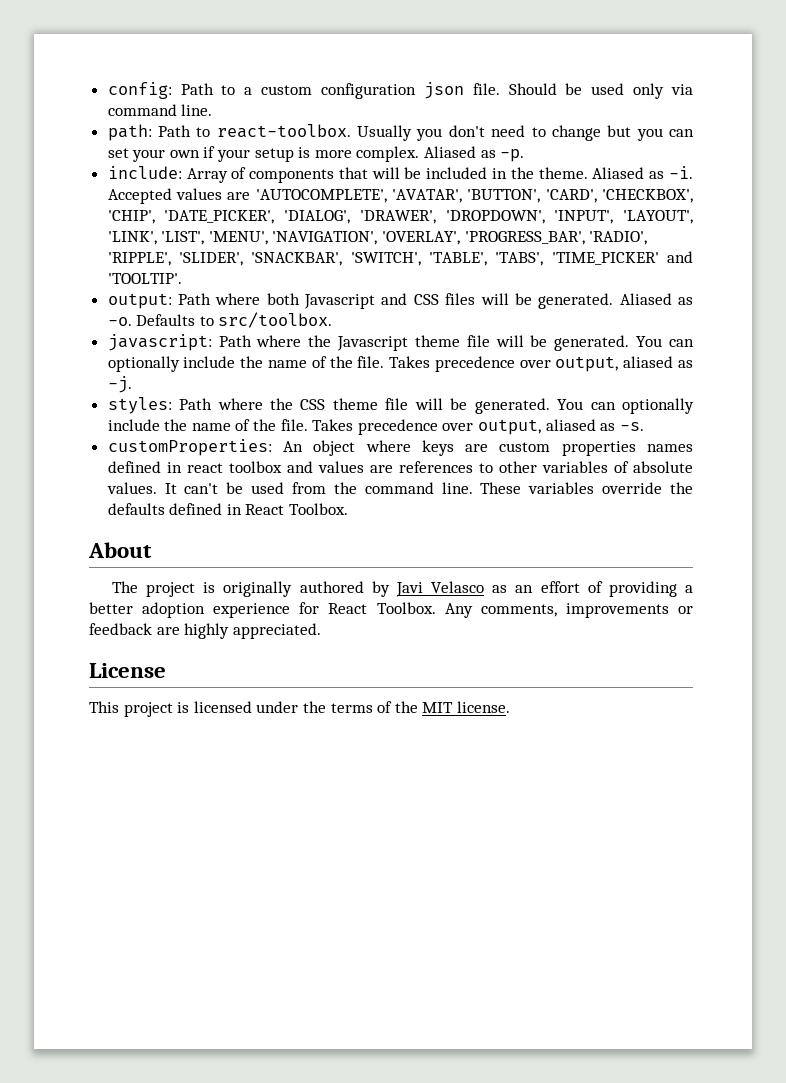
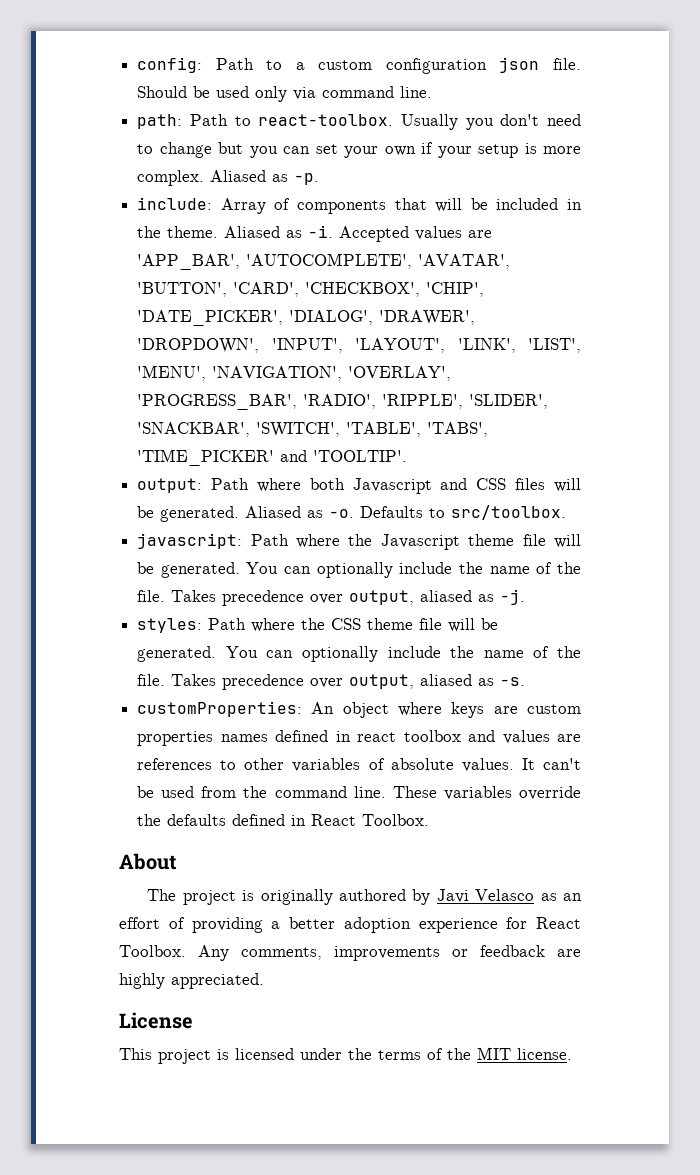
(251, 196) none -> [137,254,241,270] 'APP_BAR',

